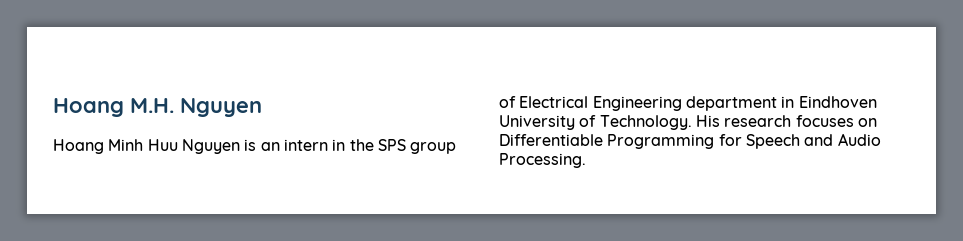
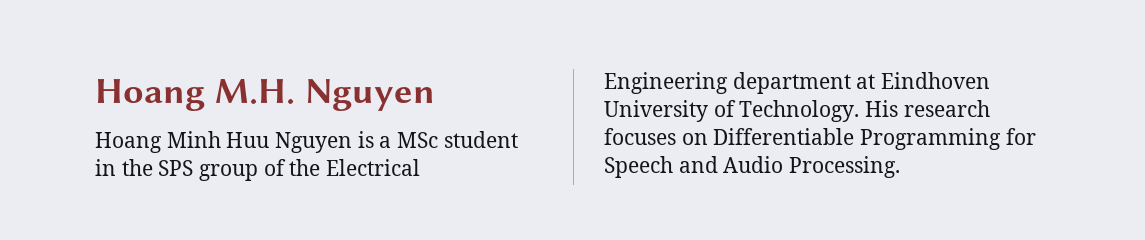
[260,139,328,151] an intern -> [379,131,518,148] a MSc student
(516, 102) none -> [289,159,321,176] the
[781,96,795,108] in -> [856,74,876,89] at

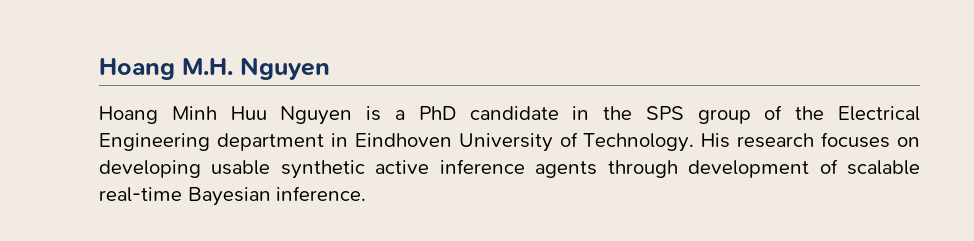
[397,131,518,148] MSc student -> [418,106,559,120] PhD candidate
[856,74,876,89] at -> [330,133,348,147] in
[713,128,1036,150] [604,156,901,178] Differentiable Programming for Speech and Audio Processing. -> [99,159,921,179] [99,186,367,206] developing usable synthetic active inference agents through development of scalable real-time Bayesian inference.

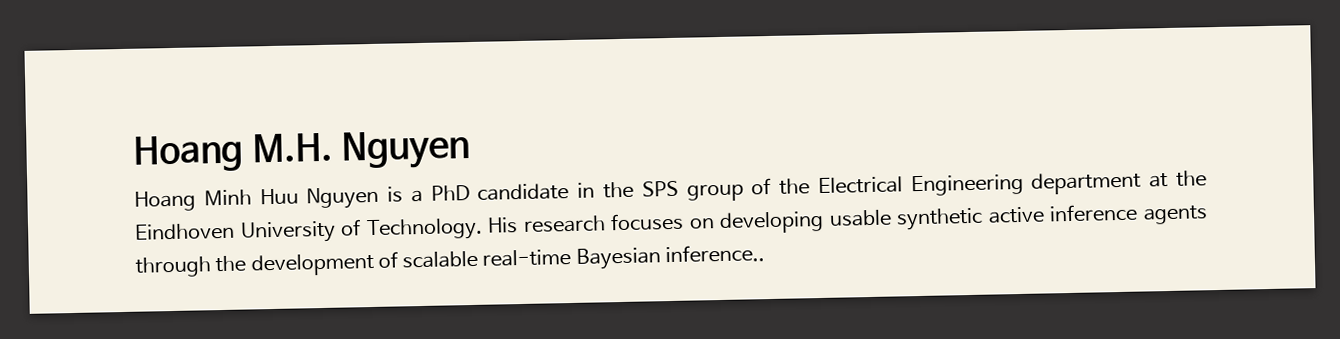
[330,133,348,147] in -> [1149,170,1208,188] at the
(678, 169) none -> [215,255,247,273] the
[276,186,367,201] inference. -> [664,244,765,264] inference..

